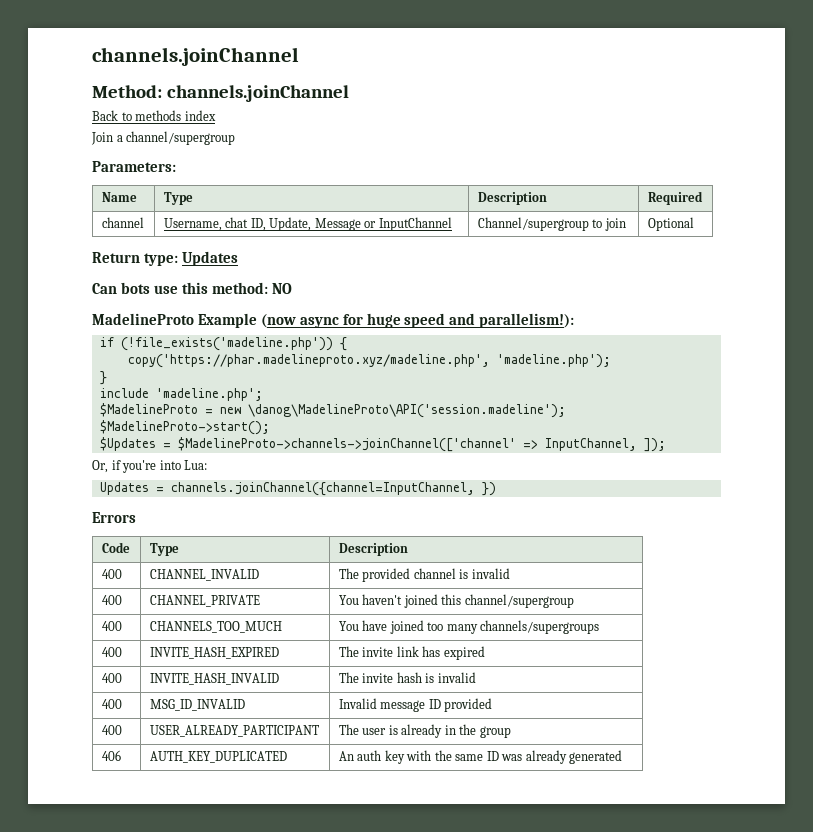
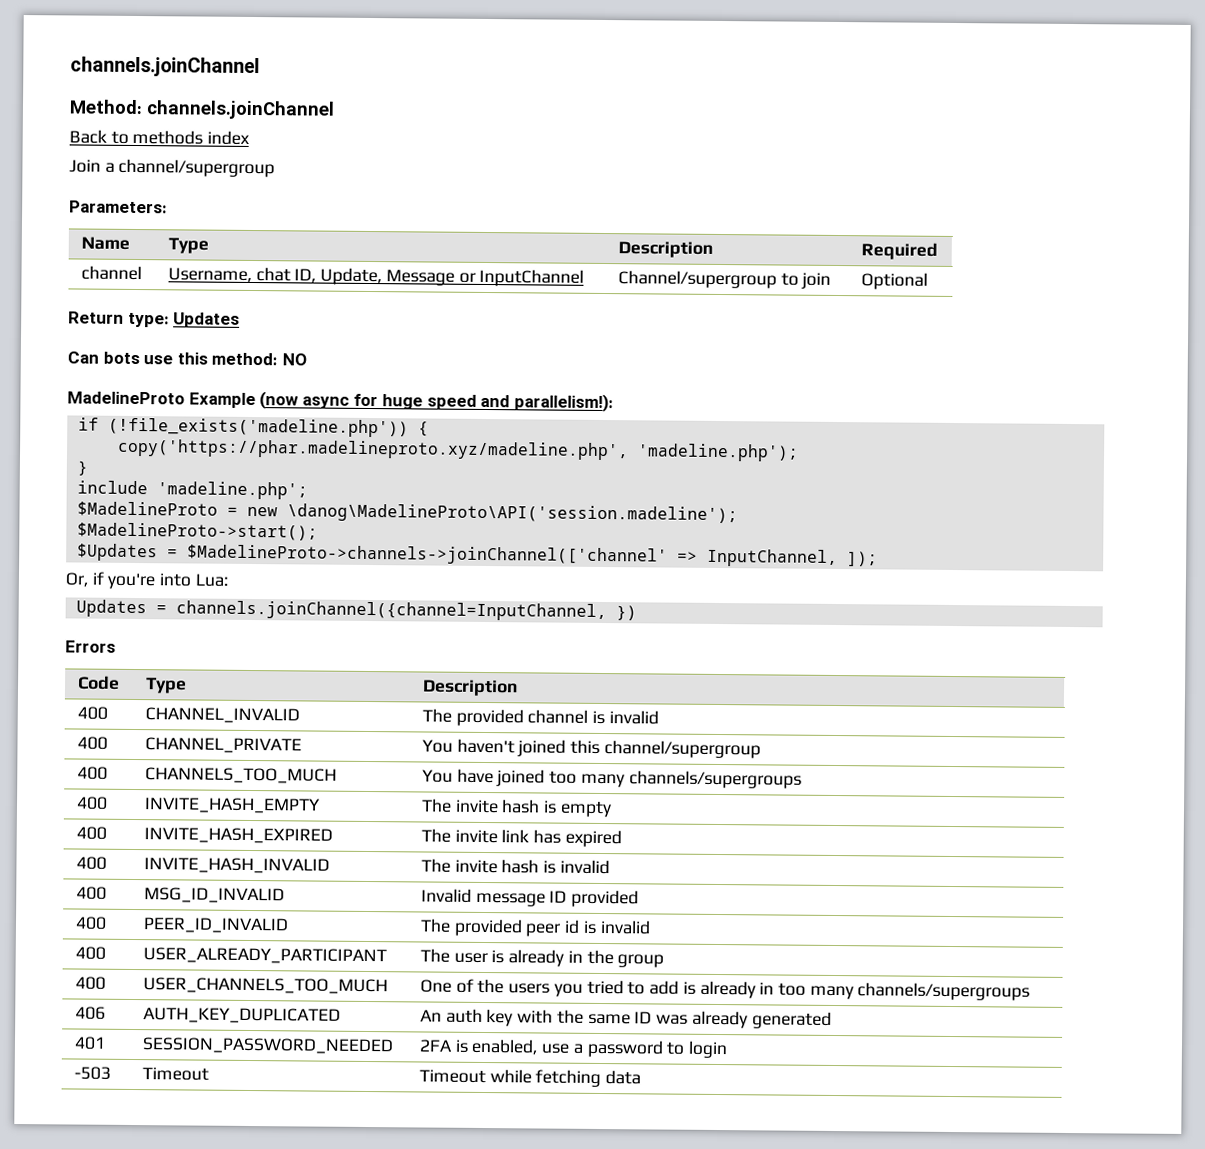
(600, 627) none -> [76,796,109,810] [144,797,322,814] [421,798,612,818] // 400 | INVITE_HASH_EMPTY | The invite hash is empty
(493, 705) none -> [75,916,108,930] [143,917,290,934] [420,918,651,937] // 400 | PEER_ID_INVALID | The provided peer id is invalid
(511, 732) none -> [75,976,107,990] [143,977,389,995] [420,978,1031,1001] // 400 | USER_CHANNELS_TOO_MUCH | One of the users you tried to add is already in too many channels/supergroups
(623, 757) none -> [74,1036,107,1050] [142,1037,395,1055] [419,1038,729,1059] [74,1066,112,1080] [142,1067,210,1081] [419,1069,642,1088] // 401 | SESSION_PASSWORD_NEEDED | 2FA is enabled, use a password to login // -503 | Timeout | Timeout while fetching data

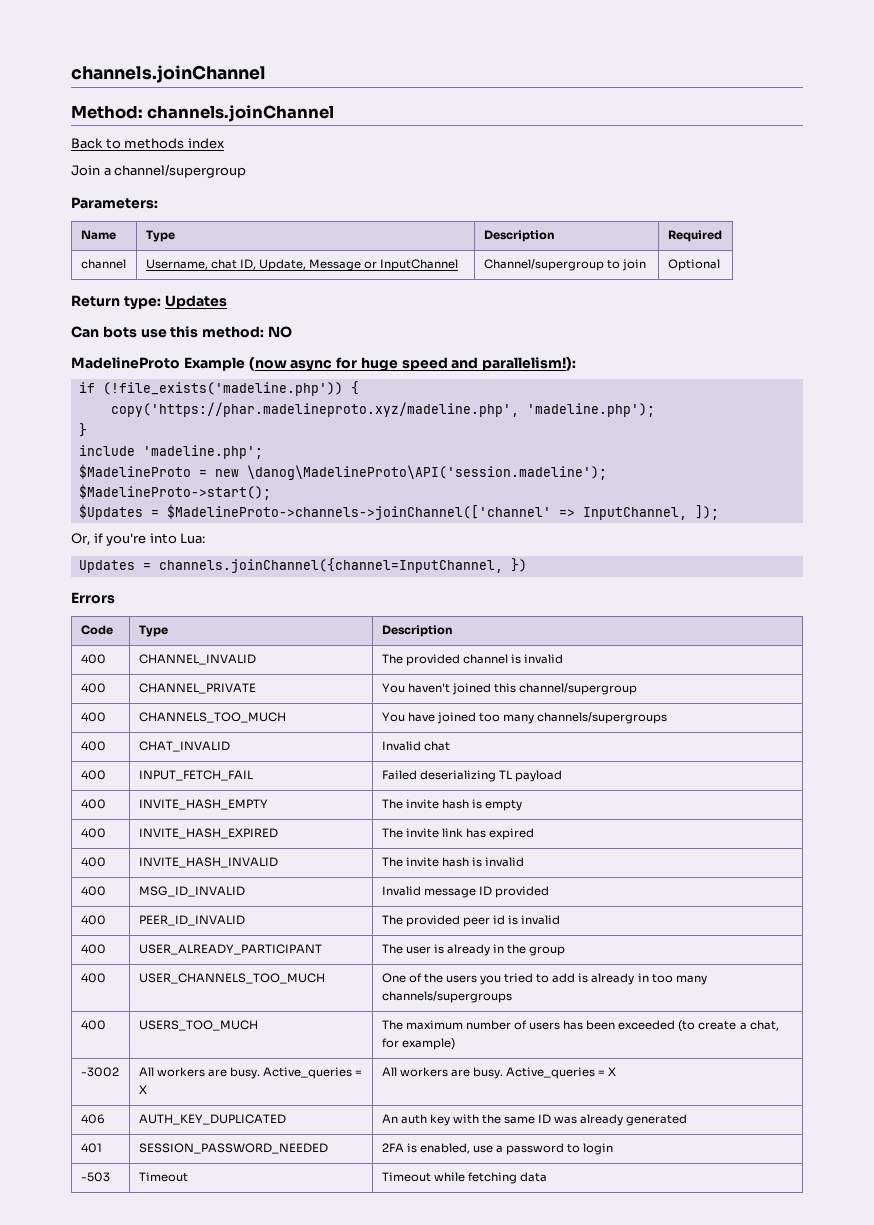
(802, 779) none -> [80,741,106,751] [138,741,230,752] [381,741,450,751] [80,770,106,780] [138,770,253,781] [381,770,562,782] // 400 | CHAT_INVALID | Invalid chat // 400 | INPUT_FETCH_FAIL | Failed deserializing TL payload
(1031, 991) none -> [80,1020,106,1030] [138,1020,258,1031] [381,1020,779,1032] [381,1038,455,1050] [80,1067,119,1077] [138,1067,363,1079] [138,1085,147,1094] [381,1067,617,1079] // 400 | USERS_TOO_MUCH | The maximum number of users has been exceeded (to create a chat, for example) // -3002 | All workers are busy. Active_queries = X | All workers are busy. Active_queries = X

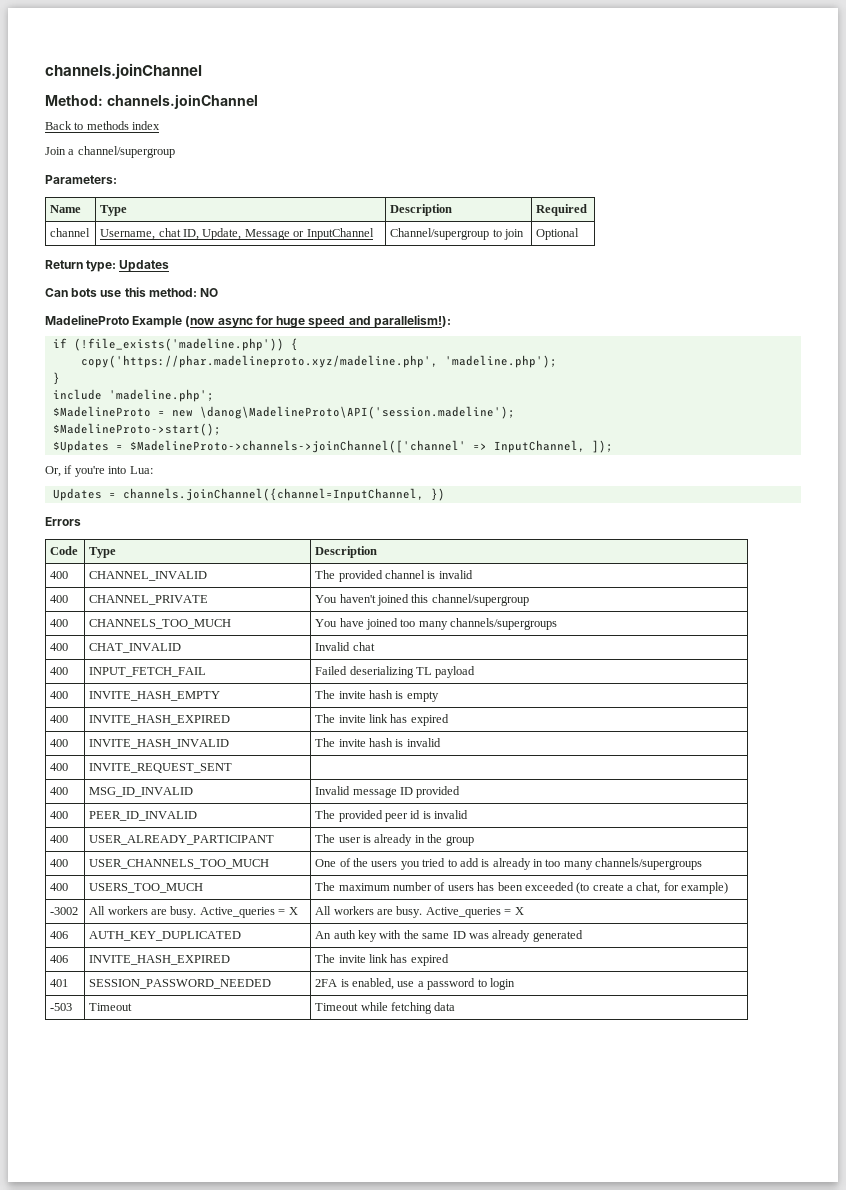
(524, 862) none -> [50,763,69,771] [89,763,233,773] // 400 | INVITE_REQUEST_SENT |
(688, 1120) none -> [50,955,69,963] [89,955,231,965] [315,954,449,966] // 406 | INVITE_HASH_EXPIRED | The invite link has expired

